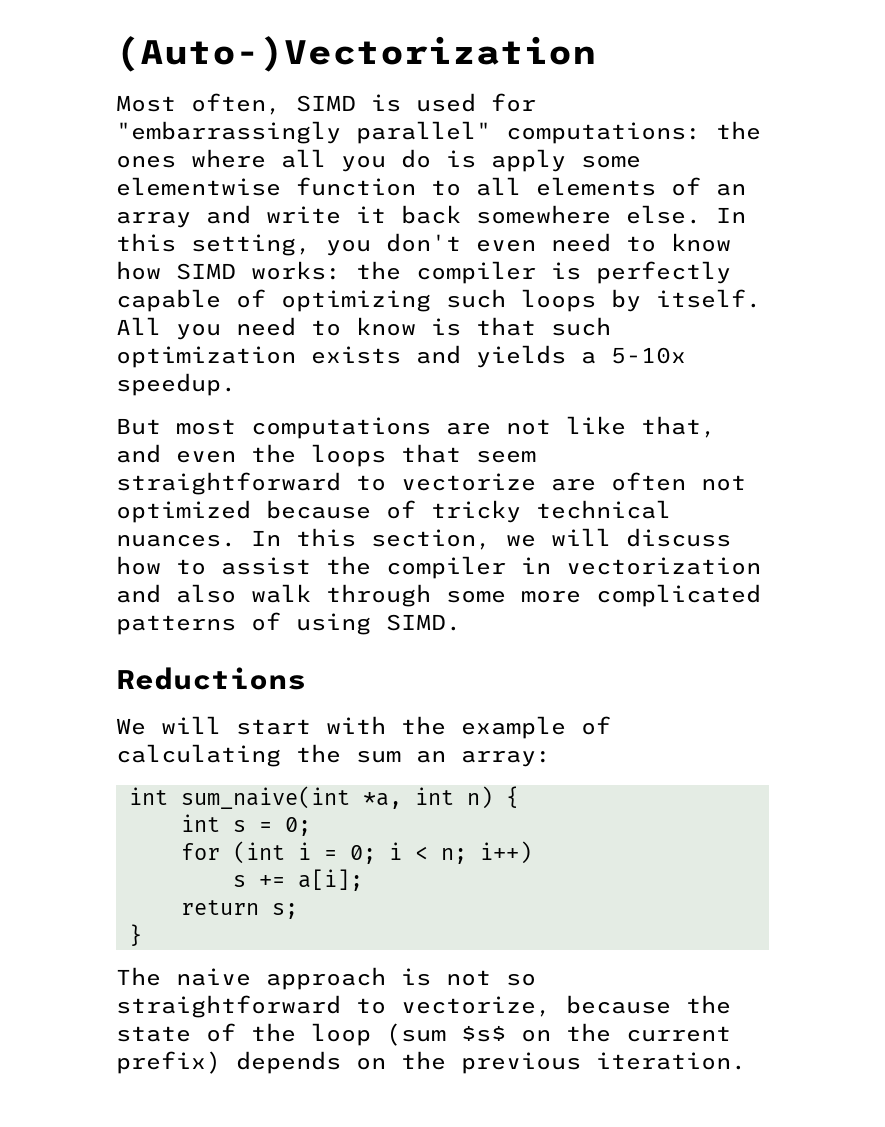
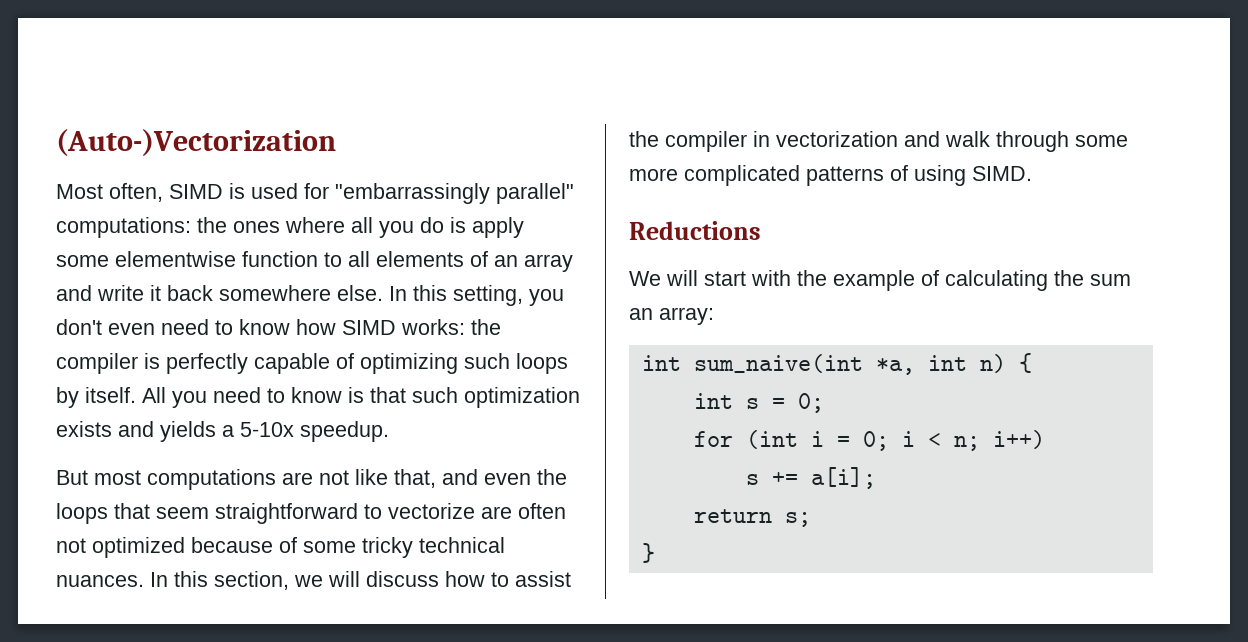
(416, 509) none -> [303,541,356,553] some
[176,584,236,603] also -> (940, 139) none
[116,967,536,990] [116,995,731,1018] [116,1023,731,1046] [116,1051,746,1074] // The naive approach is not so straightforward to vectorize, because the state of the loop (sum $s$ on the current prefix) depends on the previous iteration. -> (655, 553) none

